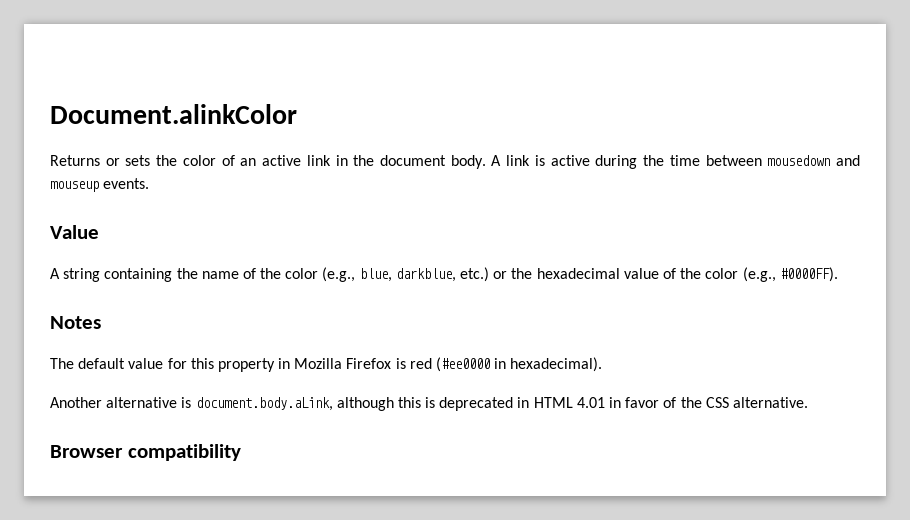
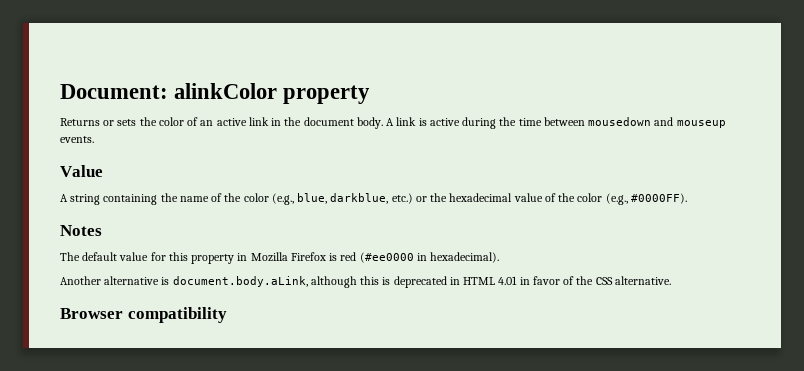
[50,104,297,124] Document.alinkColor -> [60,83,371,104] Document: alinkColor property

